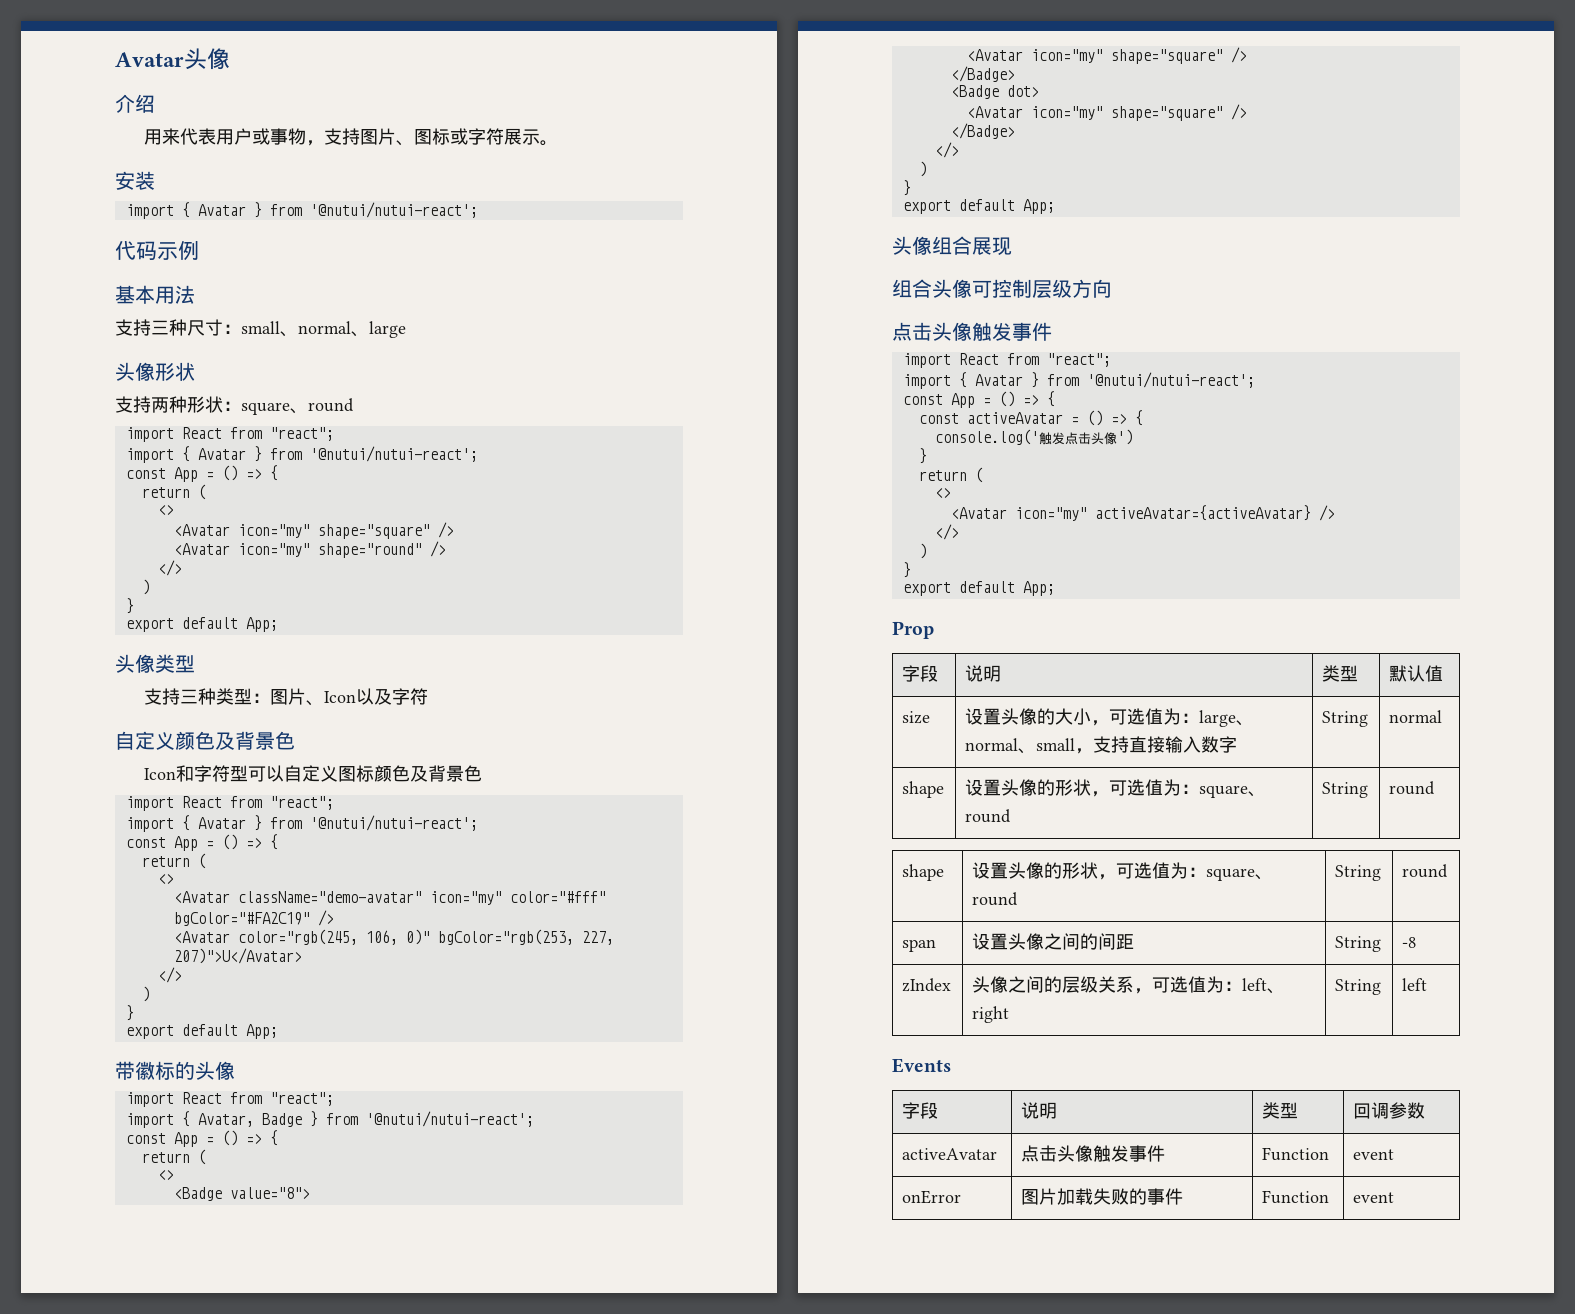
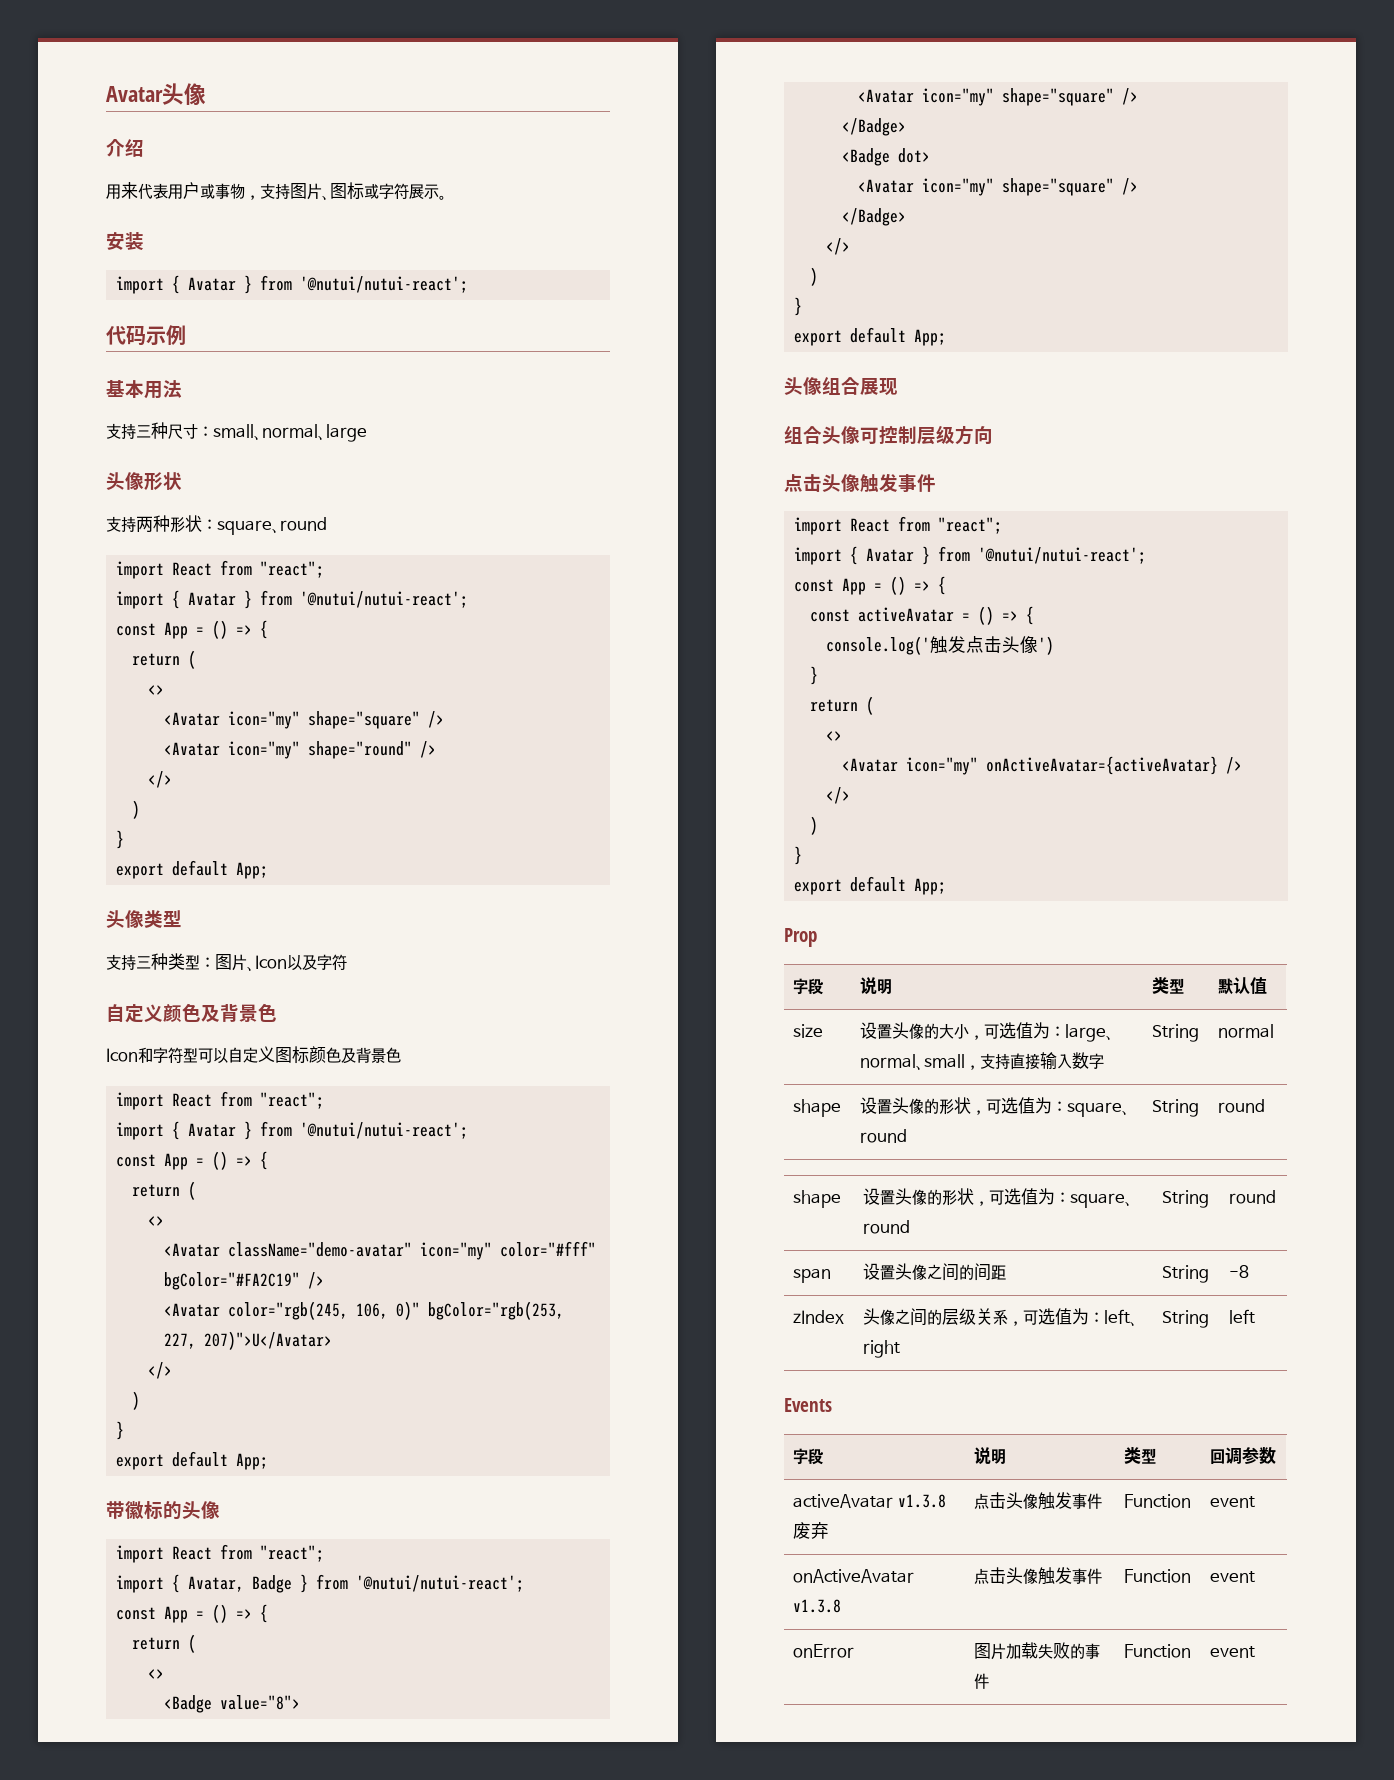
[1094,505,1311,521] activeAvatar={activeAvatar} -> [986,756,1219,775] onActiveAvatar={activeAvatar}
(998, 1154) none -> [897,1494,946,1508] [793,1522,830,1539] [974,1492,1103,1510] [1124,1494,1192,1508] [1210,1496,1256,1508] [793,1569,915,1583] [793,1599,842,1613] v1.3.8废弃 | 点击头像触发事件 | Function | event // onActiveAvatar v1.3.8

